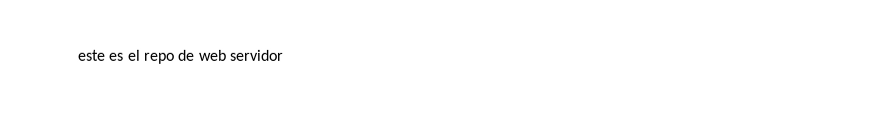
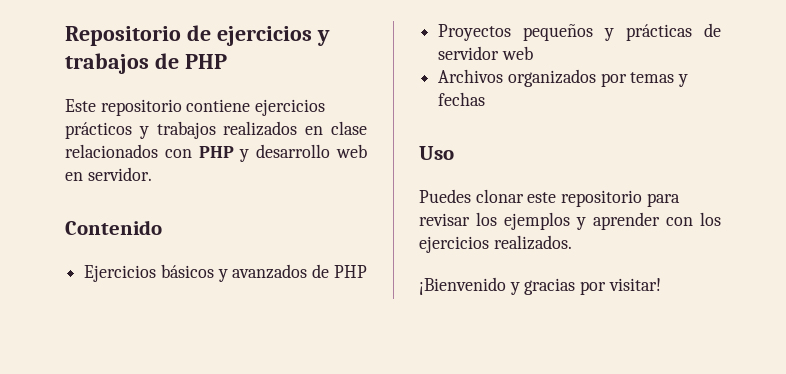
[78,49,284,64] este es el repo de web servidor -> [65,25,330,46] [65,53,227,74] [65,99,326,116] [65,121,368,139] [65,144,368,162] [65,167,152,181] [65,220,162,235] [84,264,367,282] [438,23,721,41] [438,46,533,60] [438,69,689,87] [438,92,486,106] [419,146,454,160] [419,189,680,207] [419,212,721,230] [419,235,572,253] [419,277,661,295] Repositorio de ejercicios y trabajos de PHP // Este repositorio contiene ejercicios prácticos y trabajos realizados en clase relacionados con PHP y desarrollo web en servidor. // Contenido // Ejercicios básicos y avanzados de PHP // Proyectos pequeños y prácticas de servidor web // Archivos organizados por temas y fechas // Uso // Puedes clonar este repositorio para revisar los ejemplos y aprender con los ejercicios realizados. // ¡Bienvenido y gracias por visitar!

